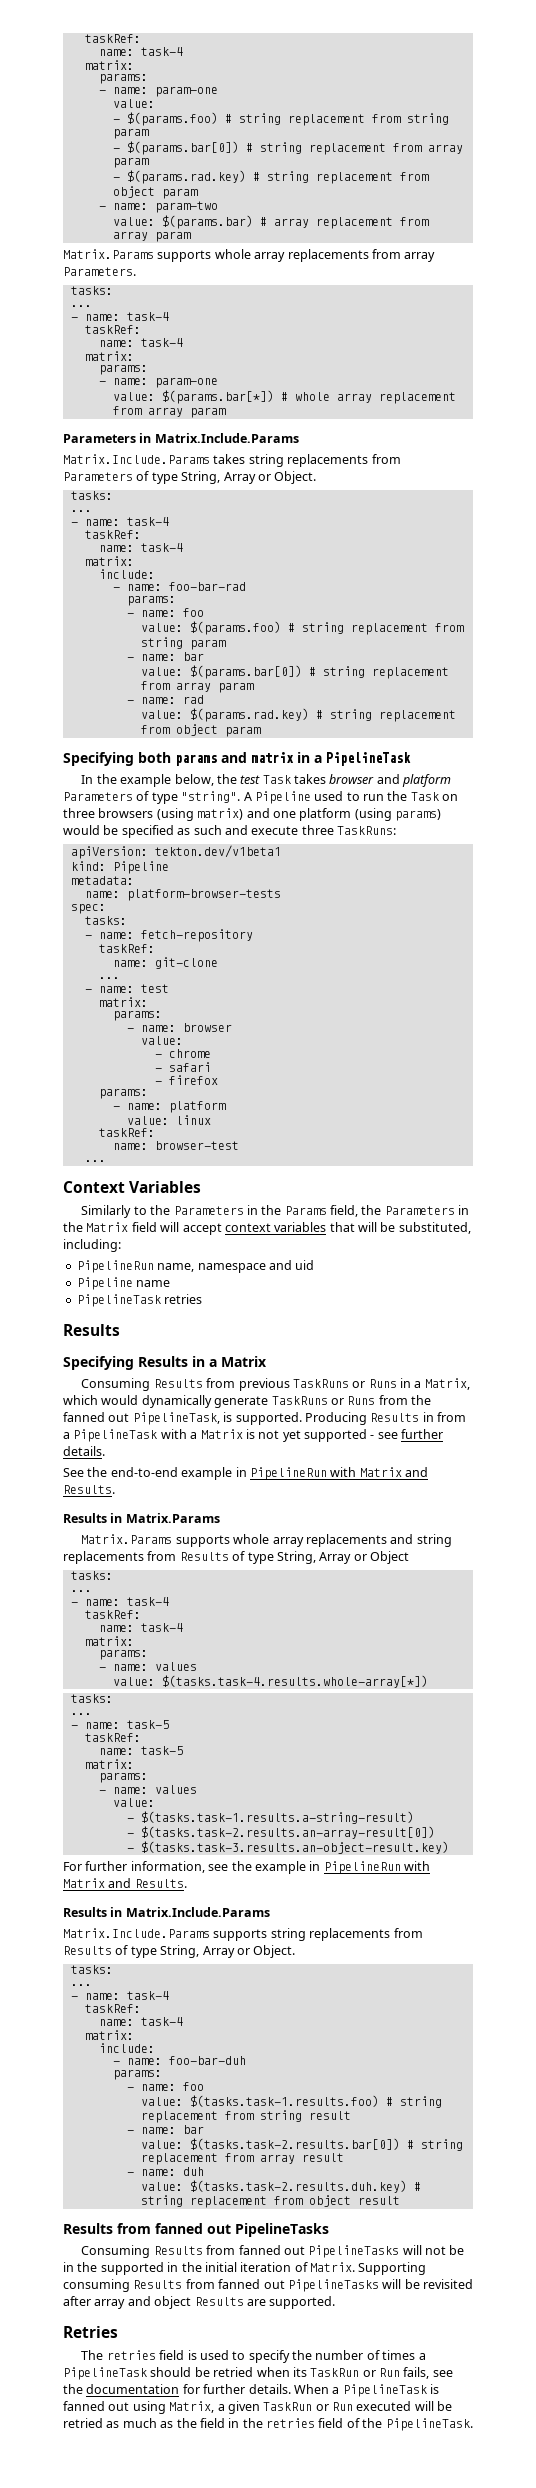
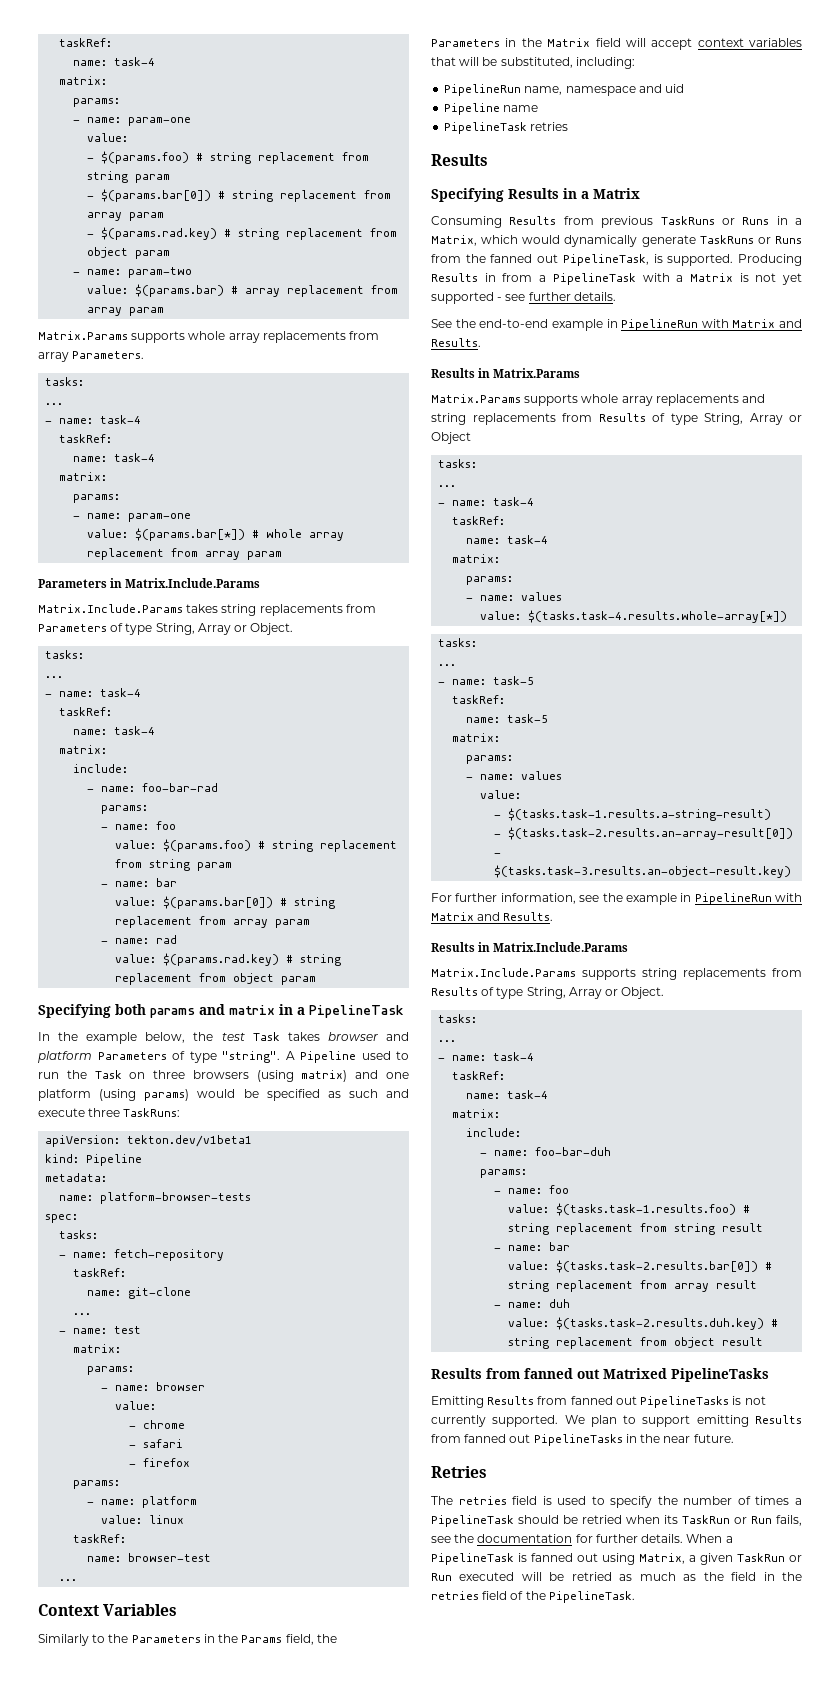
(231, 2229) none -> [603,1368,667,1379] Matrixed
[81,2245,465,2258] [63,2262,427,2275] [63,2279,473,2292] [63,2296,336,2309] Consuming Results from fanned out PipelineTasks will not be in the supported in the initial iteration of Matrix. Supporting consuming Results from fanned out PipelineTasks will be revisited after array and object Results are supported. -> [431,1396,766,1408] [431,1415,802,1427] [431,1434,734,1446] Emitting Results from fanned out PipelineTasks is not currently supported. We plan to support emitting Results from fanned out PipelineTasks in the near future.

